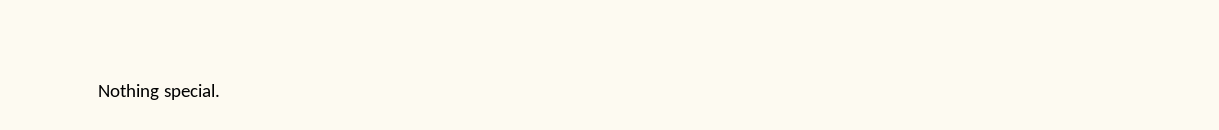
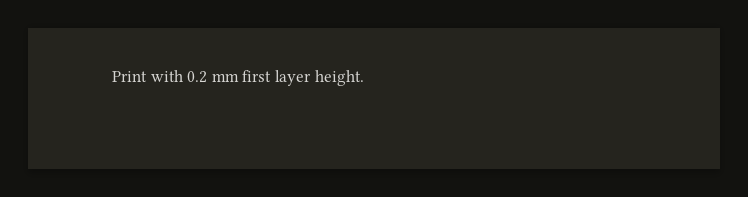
[98,84,220,100] Nothing special. -> [112,70,364,86] Print with 0.2 mm first layer height.

